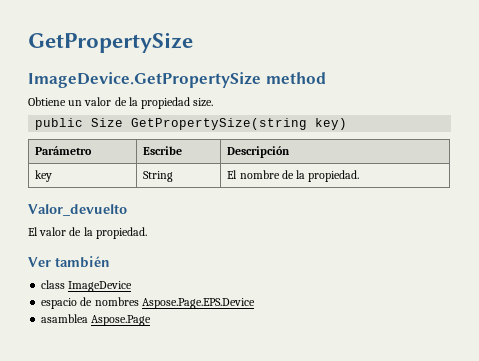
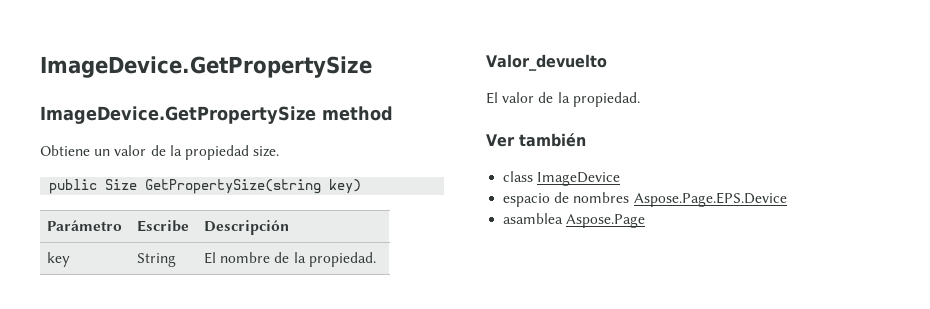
[28,32,193,53] GetPropertySize -> [40,56,372,78] ImageDevice.GetPropertySize

